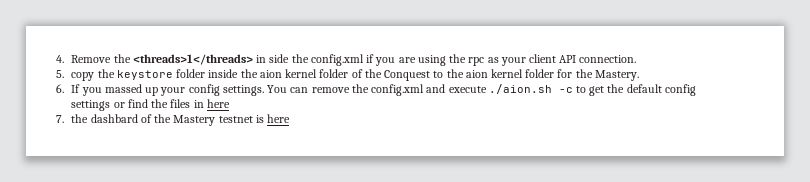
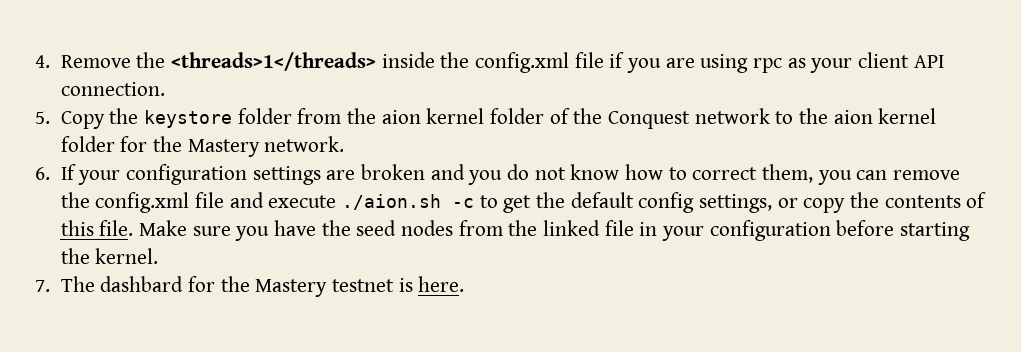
[256,54,364,66] in side the config.xml -> [381,52,604,73] inside the config.xml file
[449,54,467,63] the -> (749, 63) none
[71,72,95,81] copy -> [60,111,105,129] Copy
[208,69,239,78] inside -> [297,108,342,124] from
(431, 75) none -> [694,108,770,124] network
[594,70,639,81] Mastery. -> [187,136,345,157] Mastery network.
[81,84,288,96] you massed up your config settings. You -> [78,164,852,185] your configuration settings are broken and you do not know how to correct them, you
(425, 90) none -> [194,192,224,208] file
[71,99,230,111] [56,114,152,123] settings or find the files in here // 7. the dashbard of -> [698,192,987,213] [60,220,970,241] [60,248,159,264] [35,276,215,292] settings, or copy the contents of this file. Make sure you have the seed nodes from the linked file in your configuration before starting the kernel. // 7. The dashbard for
[267,114,291,123] here -> [418,276,465,292] here.

